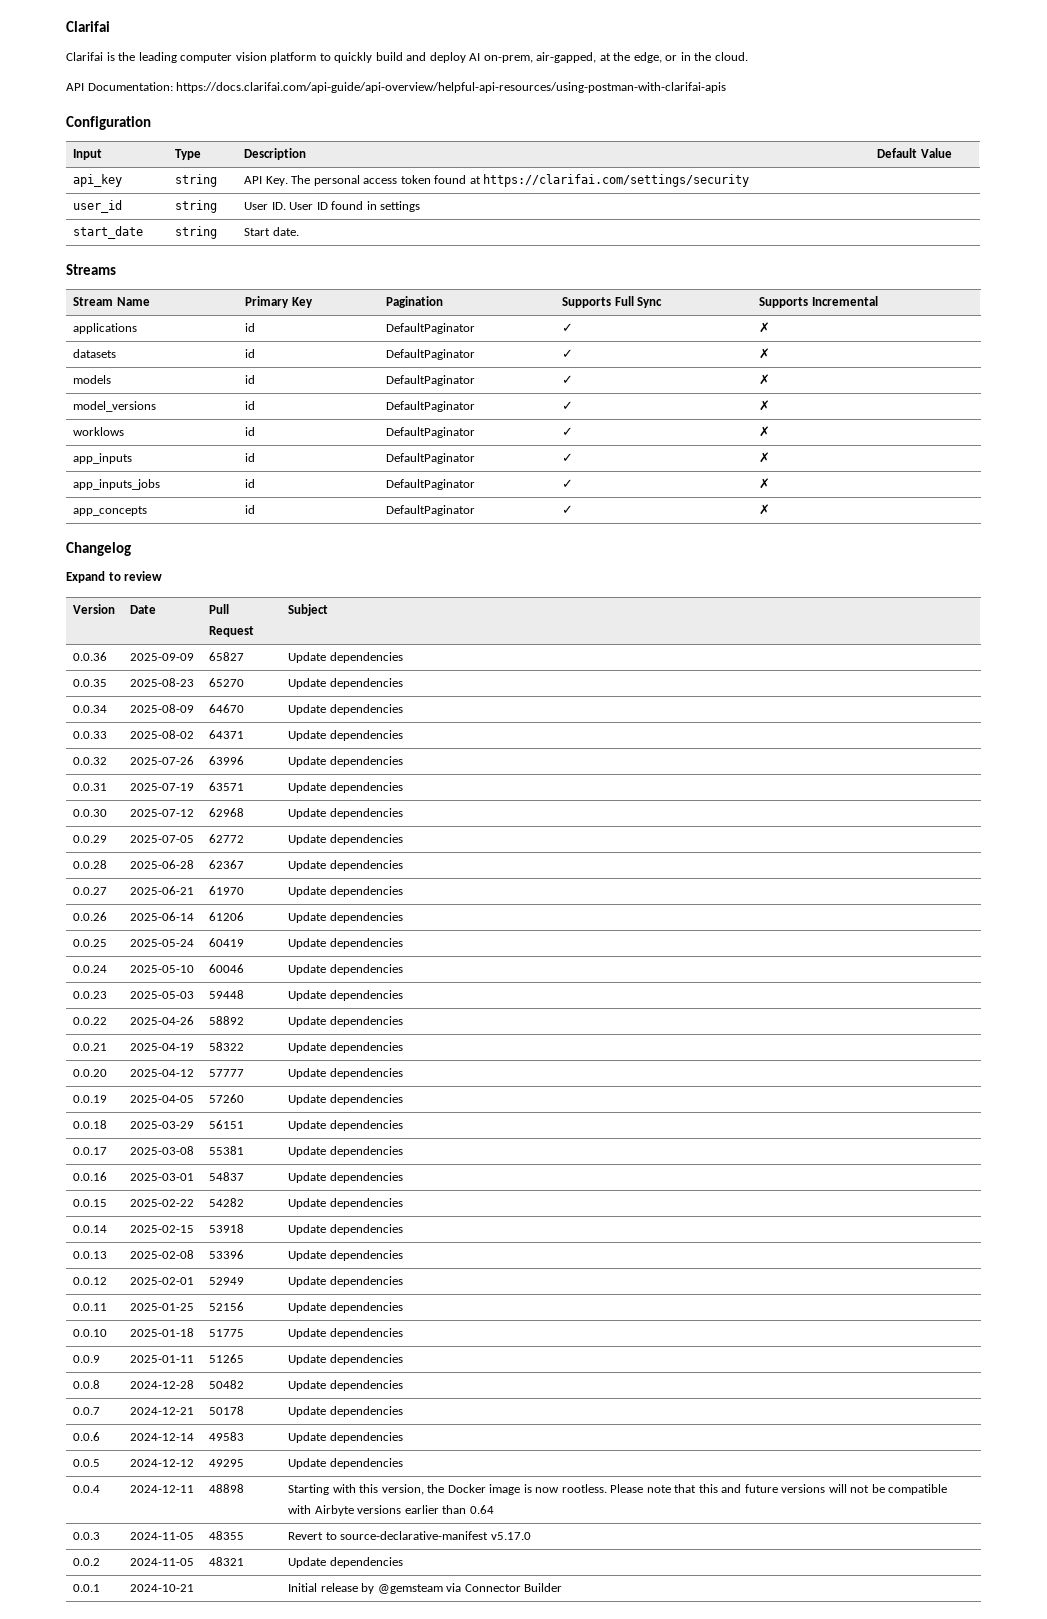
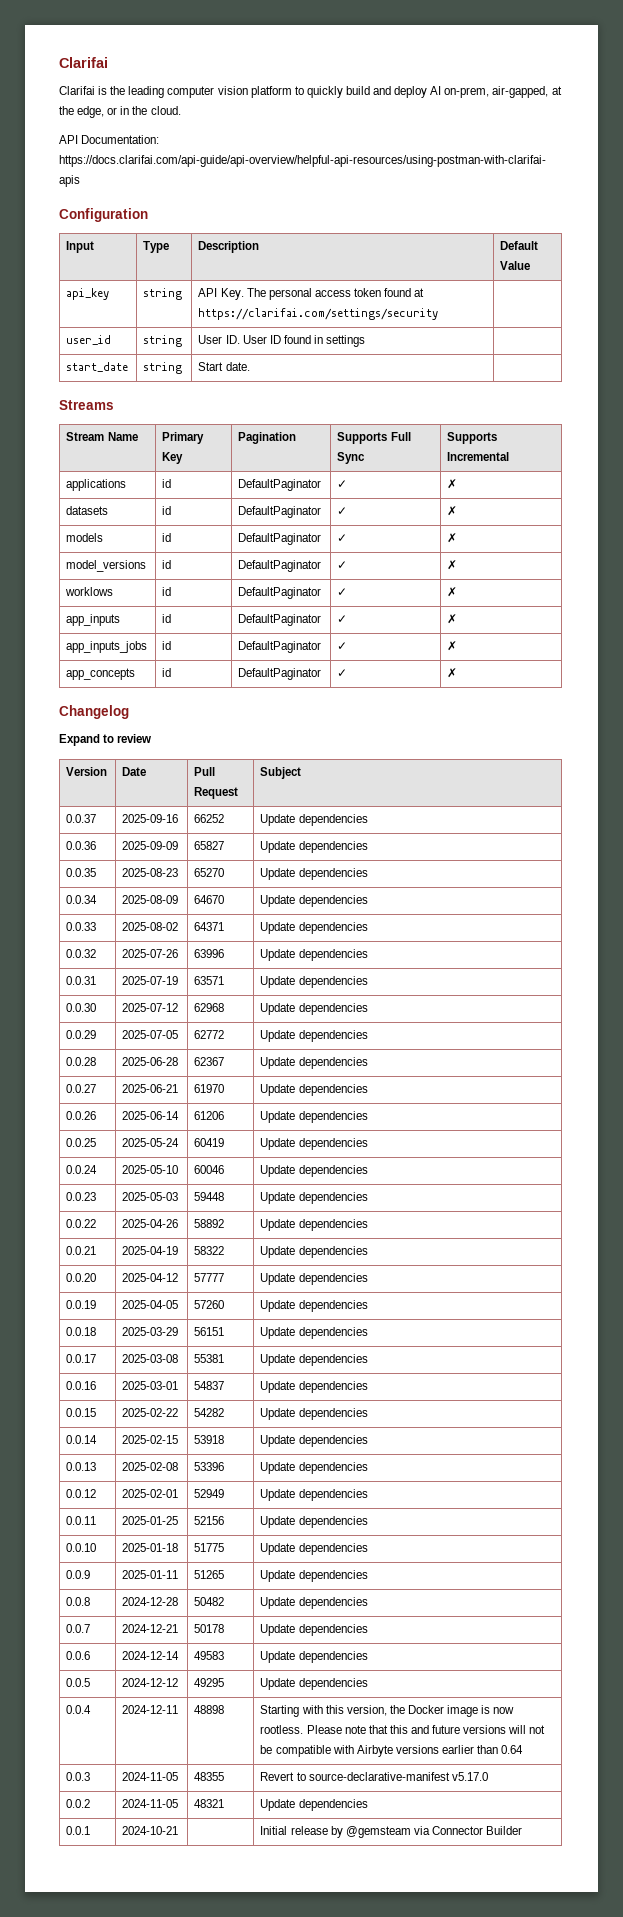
(329, 610) none -> [66,814,97,823] [122,814,179,823] [194,814,225,823] [260,814,368,826] // 0.0.37 | 2025-09-16 | 66252 | Update dependencies

